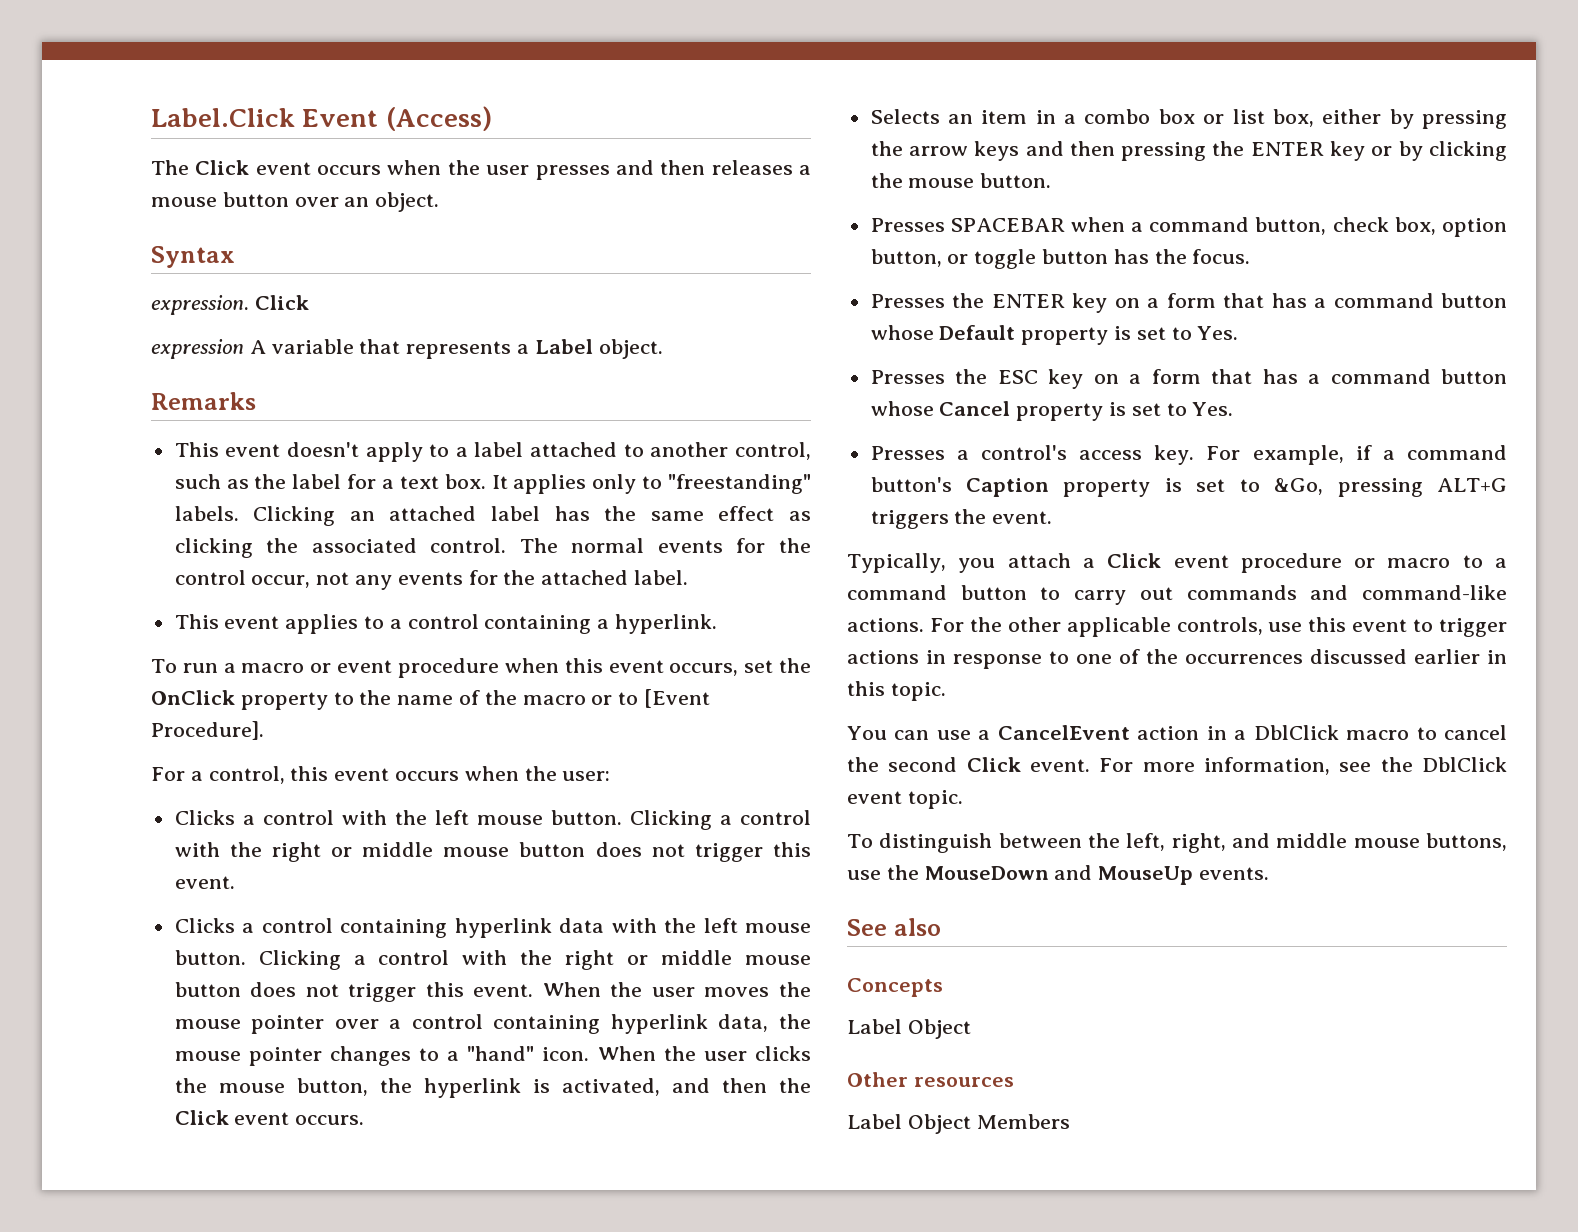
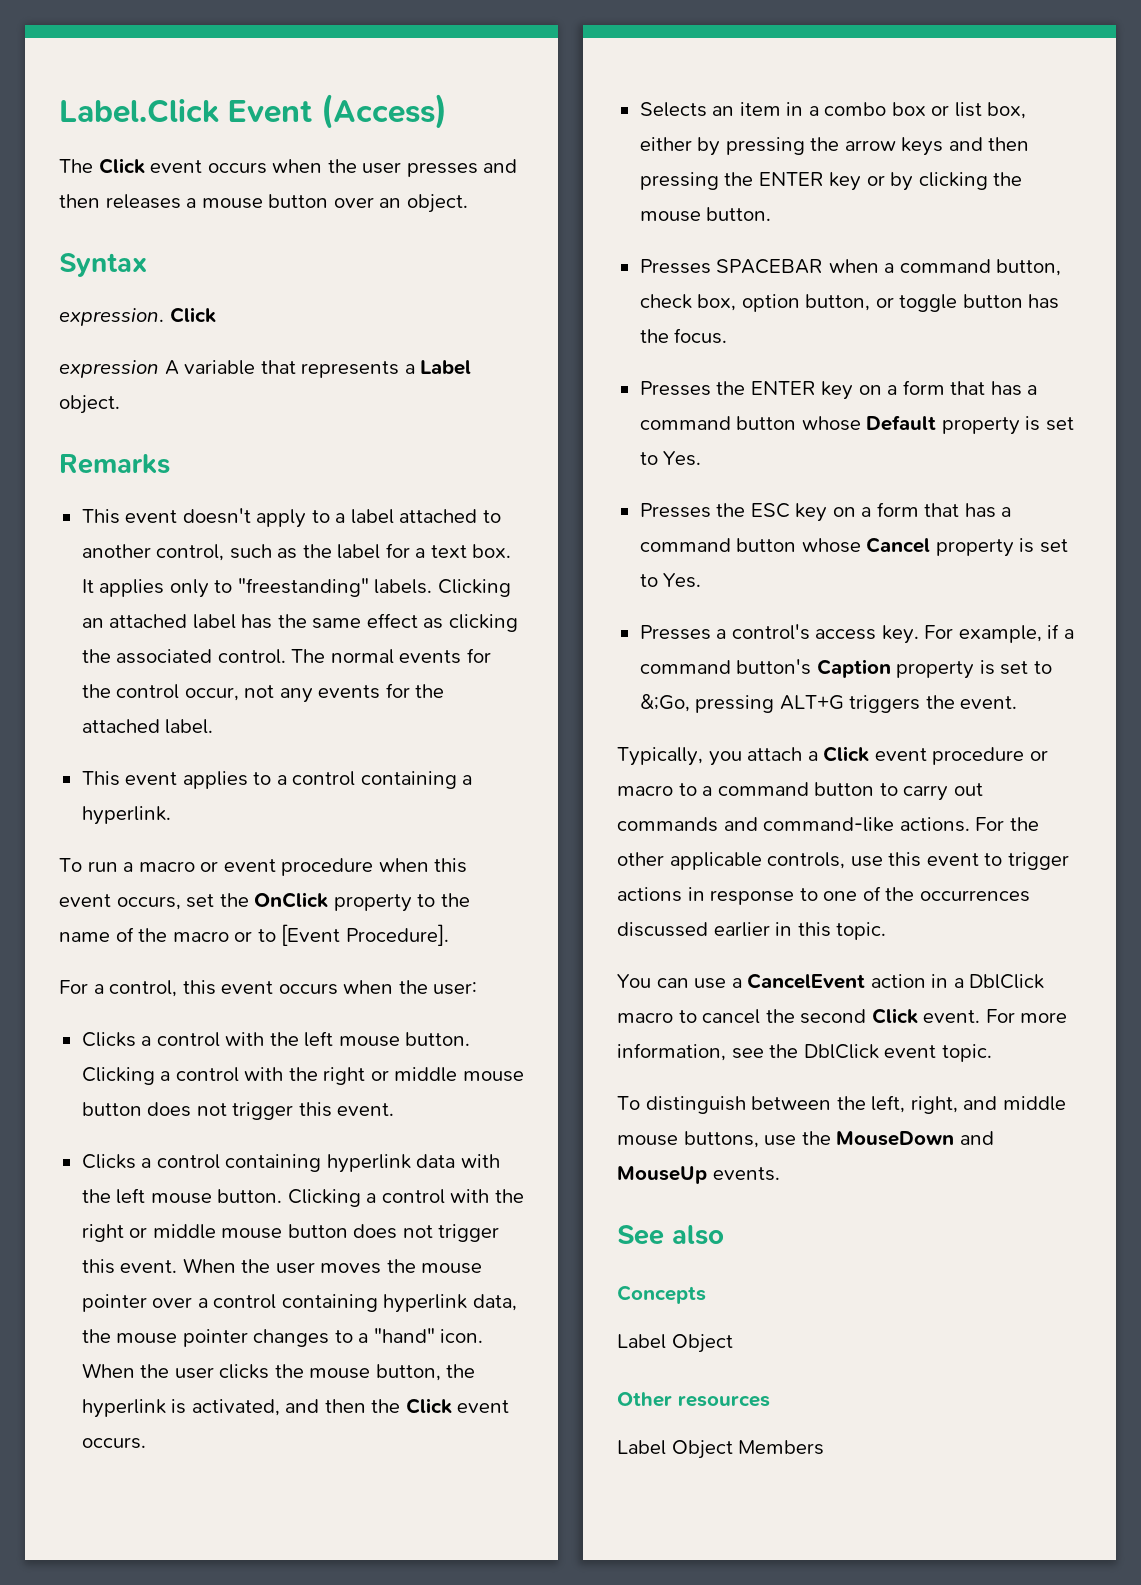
[1274,478,1324,495] &Go, -> [639,694,690,712] &;Go,

